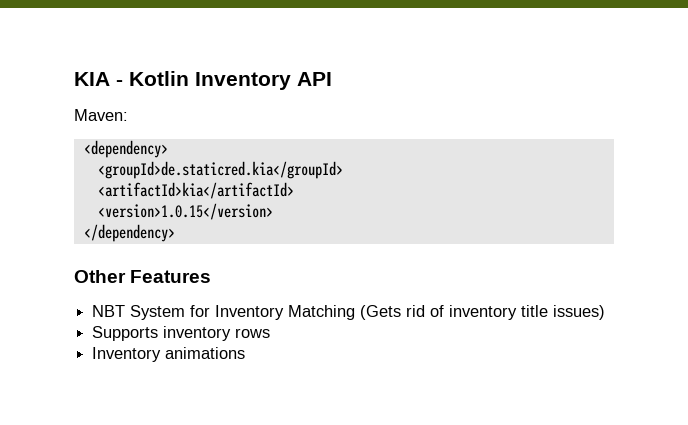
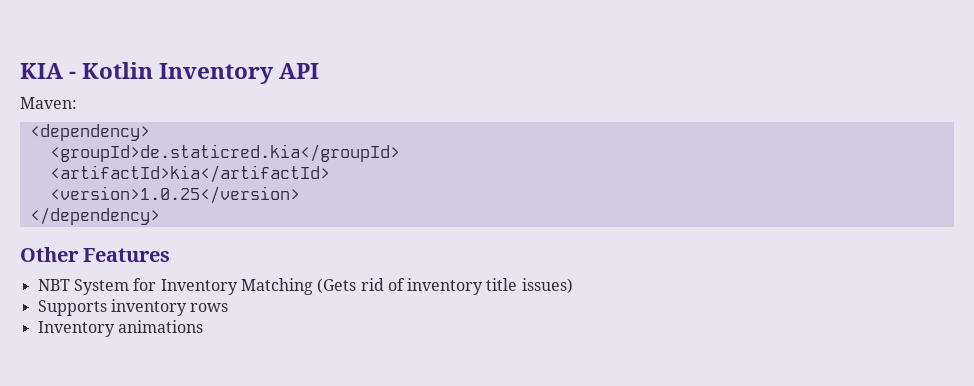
[97,203,273,220] <version>1.0.15</version> -> [49,186,300,204] <version>1.0.25</version>

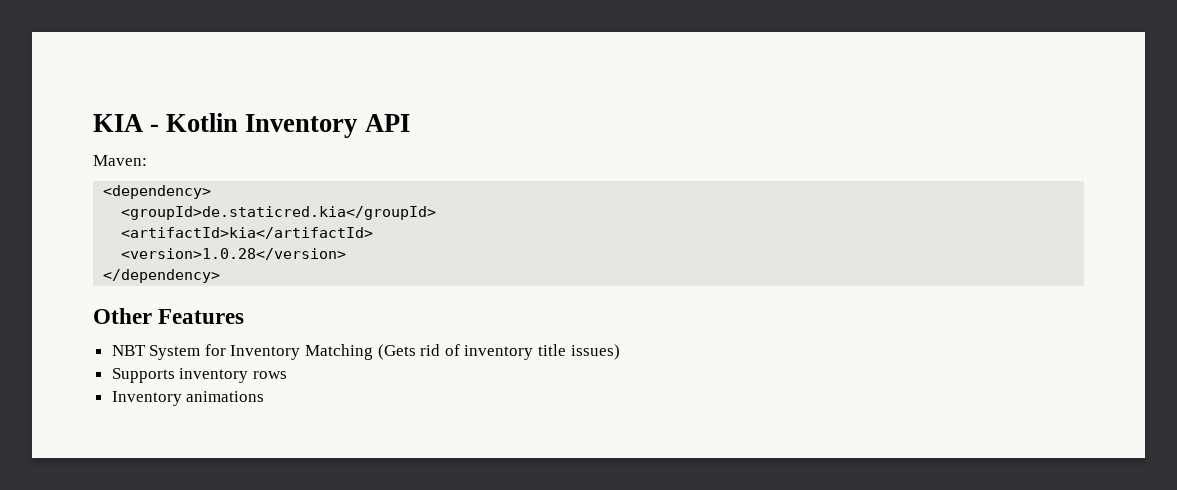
[49,186,300,204] <version>1.0.25</version> -> [121,248,347,260] <version>1.0.28</version>

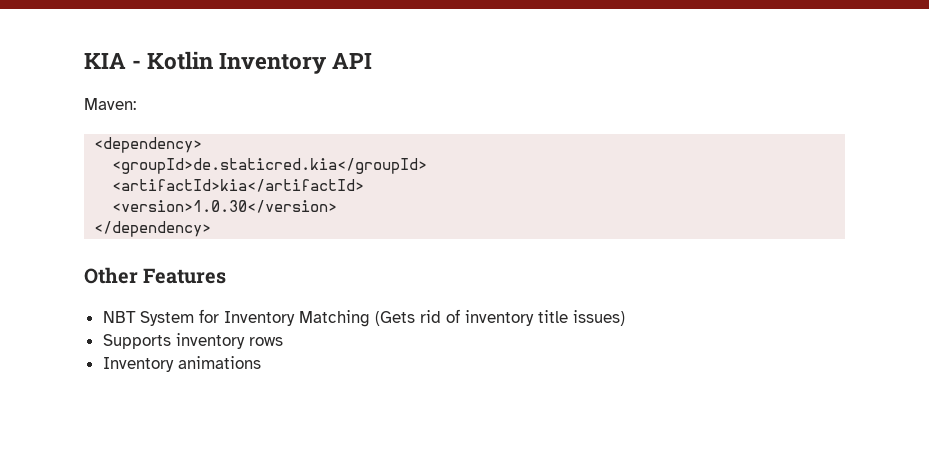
[121,248,347,260] <version>1.0.28</version> -> [112,200,338,213] <version>1.0.30</version>

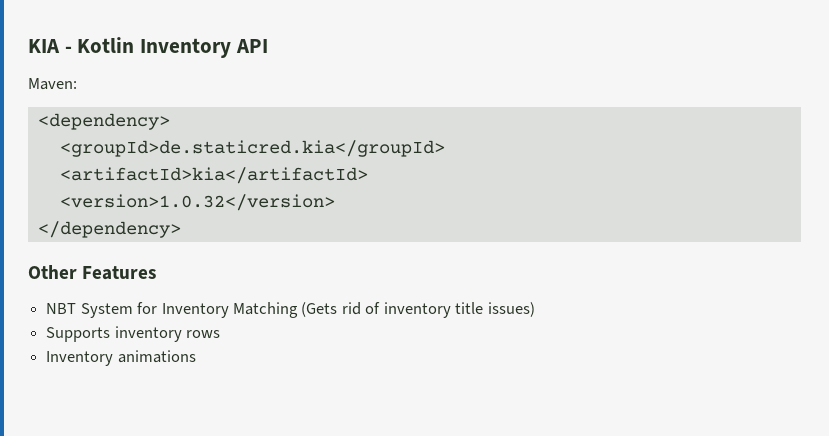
[112,200,338,213] <version>1.0.30</version> -> [59,194,335,211] <version>1.0.32</version>

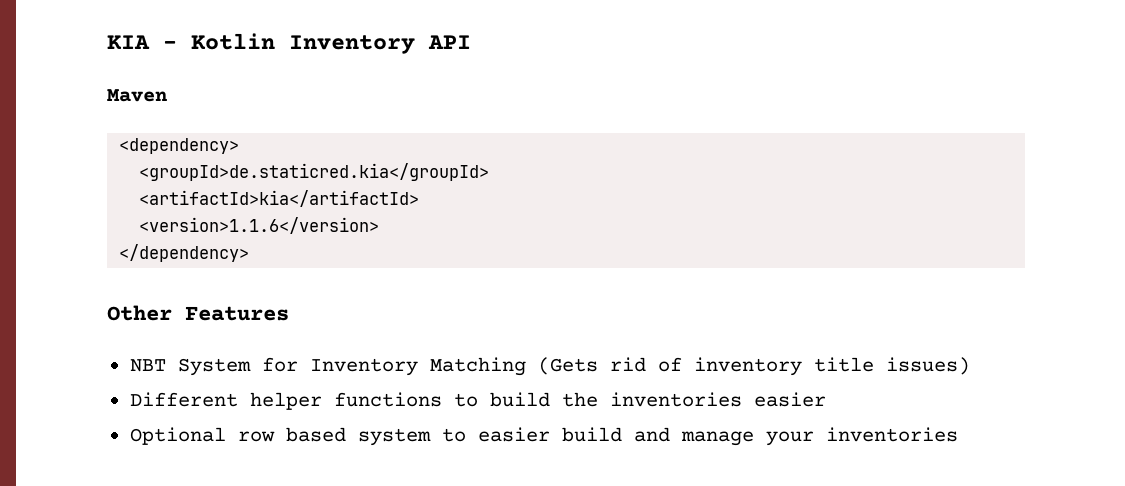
[28,78,77,90] Maven: -> [107,89,167,102] Maven
[59,194,335,211] <version>1.0.32</version> -> [139,217,380,234] <version>1.1.6</version>
[46,326,221,342] [46,350,196,366] Supports inventory rows // Inventory animations -> [129,392,826,410] [129,427,958,446] Different helper functions to build the inventories easier // Optional row based system to easier build and manage your inventories

